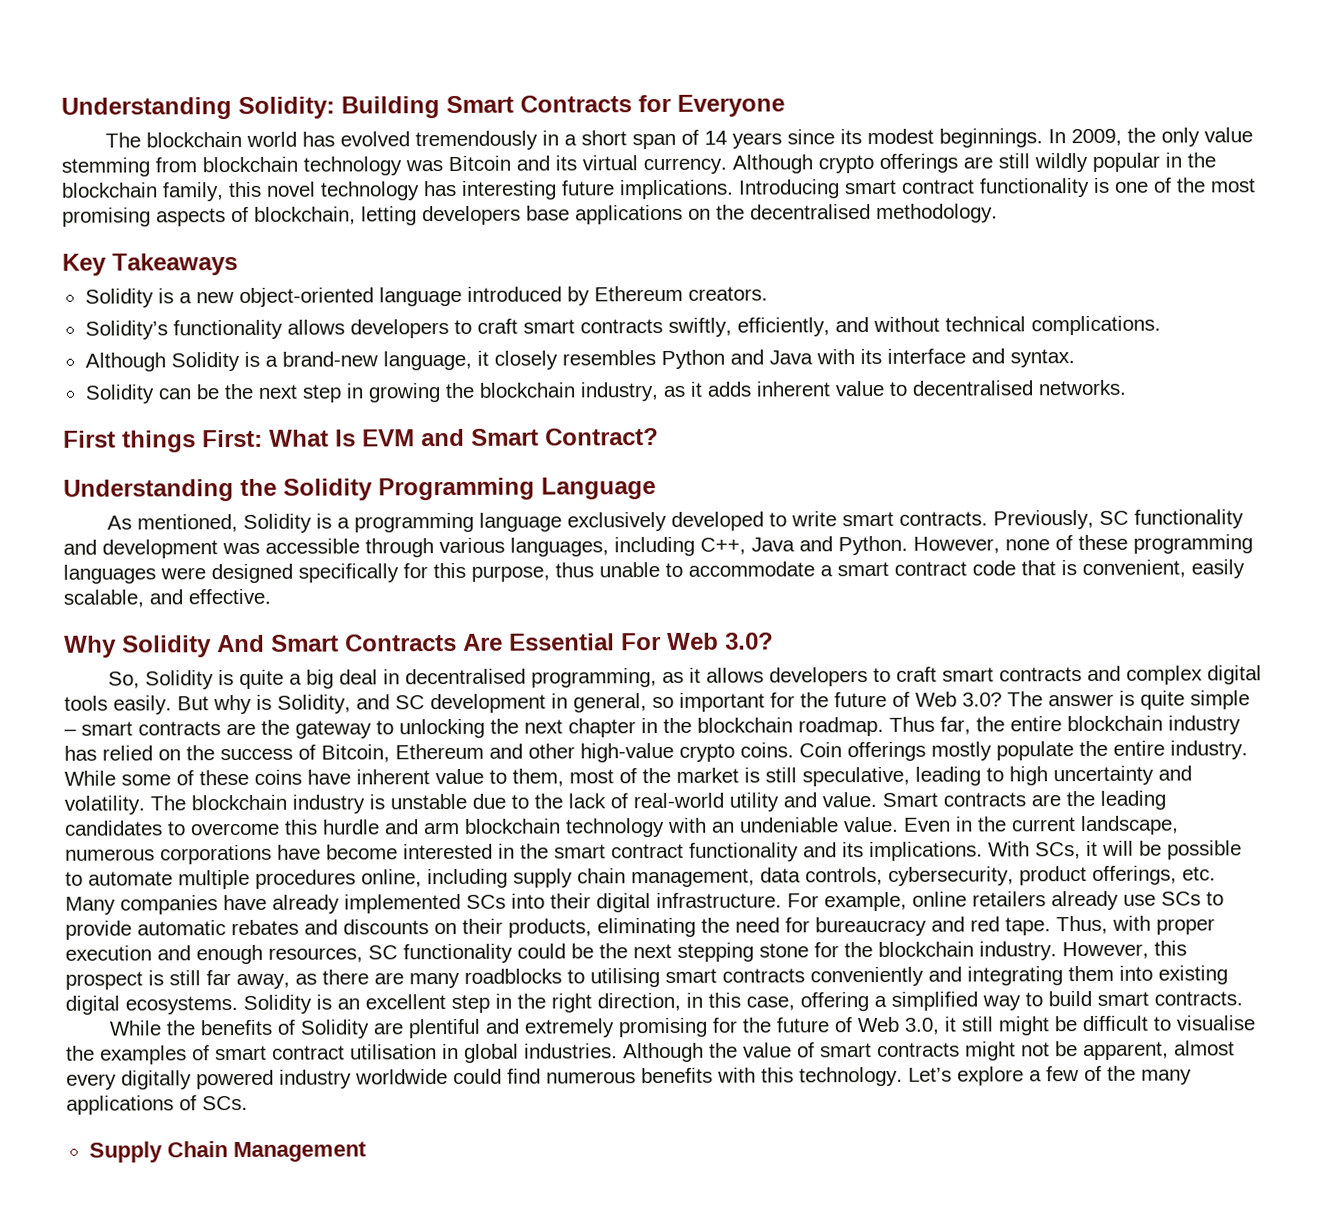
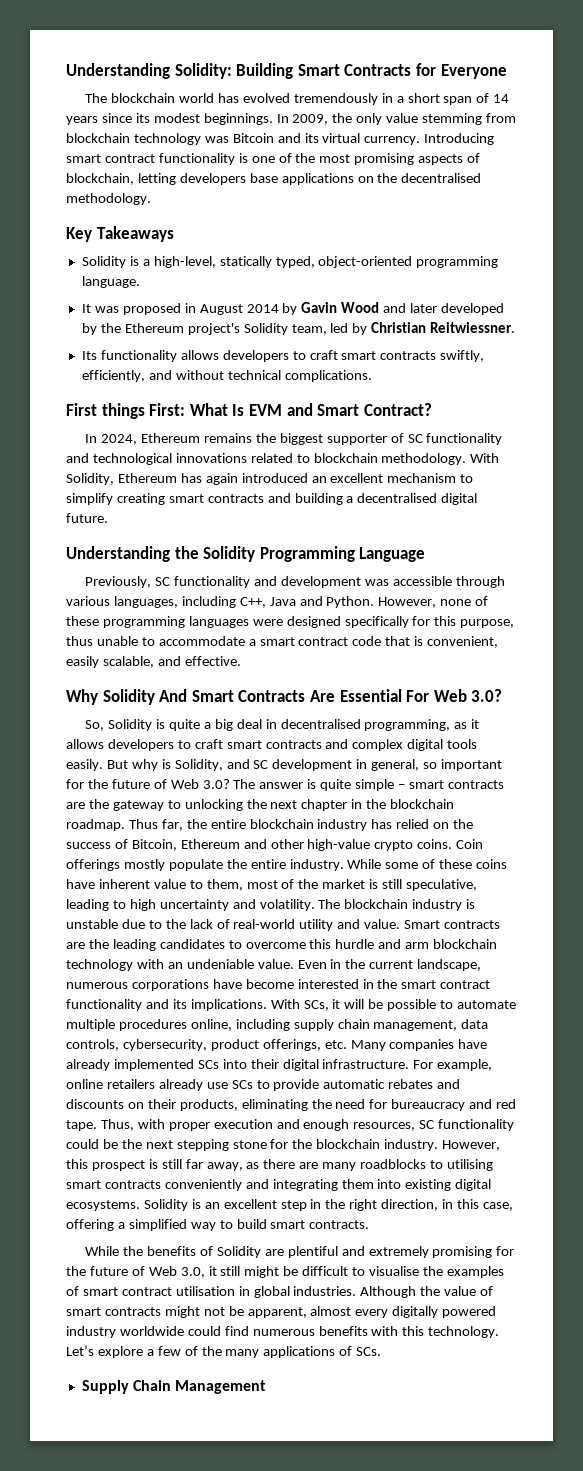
[732,152,1216,174] [61,179,734,202] Although crypto offerings are still wildly popular in the blockchain family, this novel technology has interesting future implications. -> (421, 140) none
[195,285,768,307] [84,320,168,340] new object-oriented language introduced by Ethereum creators. // Solidity’s -> [153,256,499,268] [81,276,140,288] [81,302,505,315] [81,322,516,335] [81,351,97,360] high-level, statically typed, object-oriented programming language. // It was proposed in August 2014 by Gavin Wood and later developed by the Ethereum project's Solidity team, led by Christian Reitwiessner. // Its
[84,348,1075,372] [84,379,1126,404] // Although Solidity is a brand-new language, it closely resembles Python and Java with its interface and syntax. // Solidity can be the next step in growing the blockchain industry, as it adds inherent value to decentralised networks. -> (372, 376) none
(659, 437) none -> [85,433,503,445] [66,453,500,465] [66,473,474,485] [66,493,478,505] [66,513,108,523] // In 2024, Ethereum remains the biggest supporter of SC functionality and technological innovations related to blockchain methodology. With Solidity, Ethereum has again introduced an excellent mechanism to simplify creating smart contracts and building a decentralised digital future.
[106,511,988,533] As mentioned, Solidity is a programming language exclusively developed to write smart contracts. -> (426, 554) none

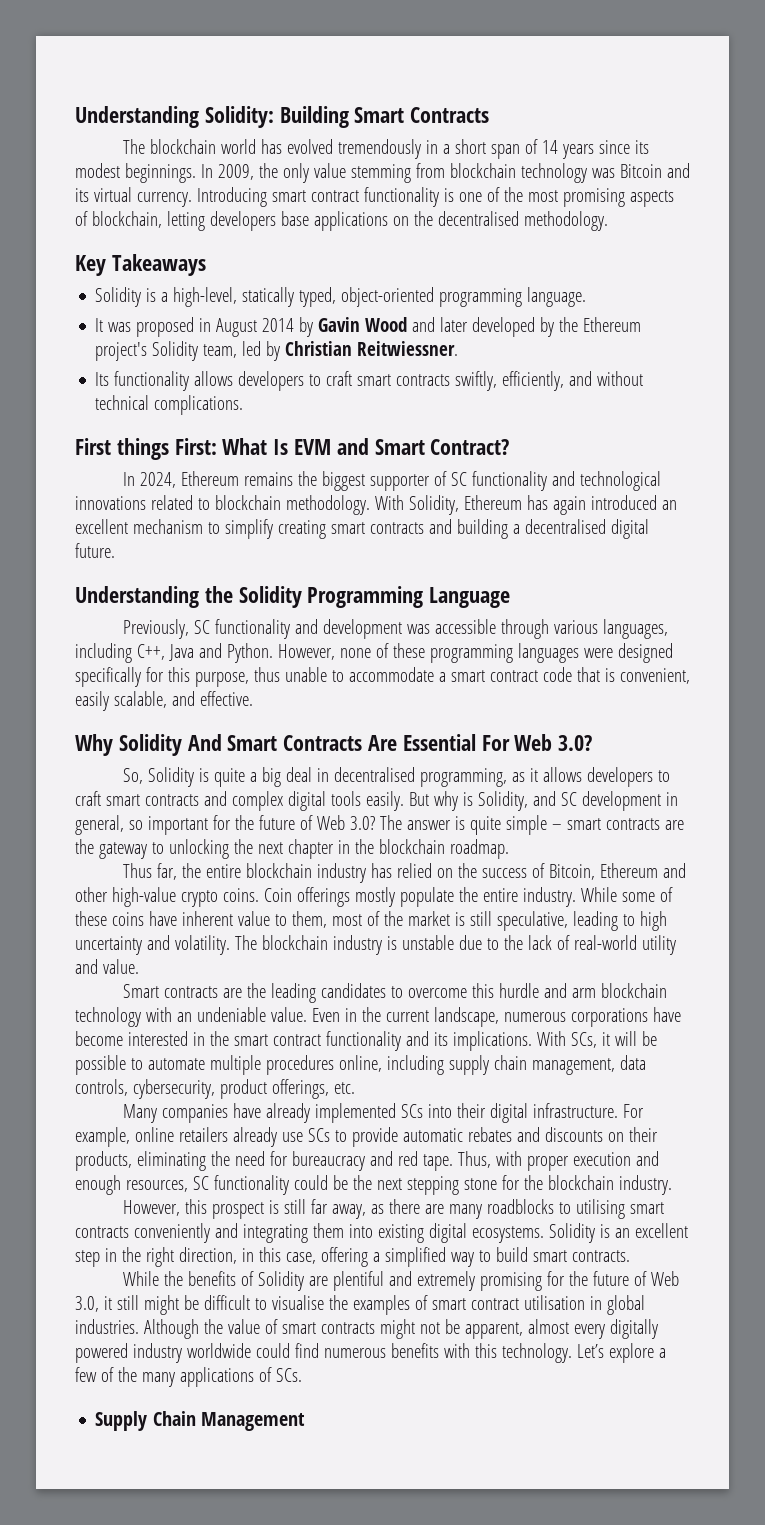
[415,63,507,79] for Everyone -> (490, 115) none
(125, 825) none -> (509, 849) //
(401, 924) none -> (139, 966) //
(347, 1044) none -> (355, 1088) //
(439, 1145) none -> (672, 1185) //

